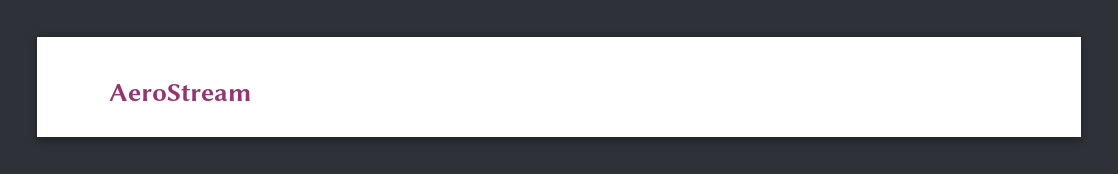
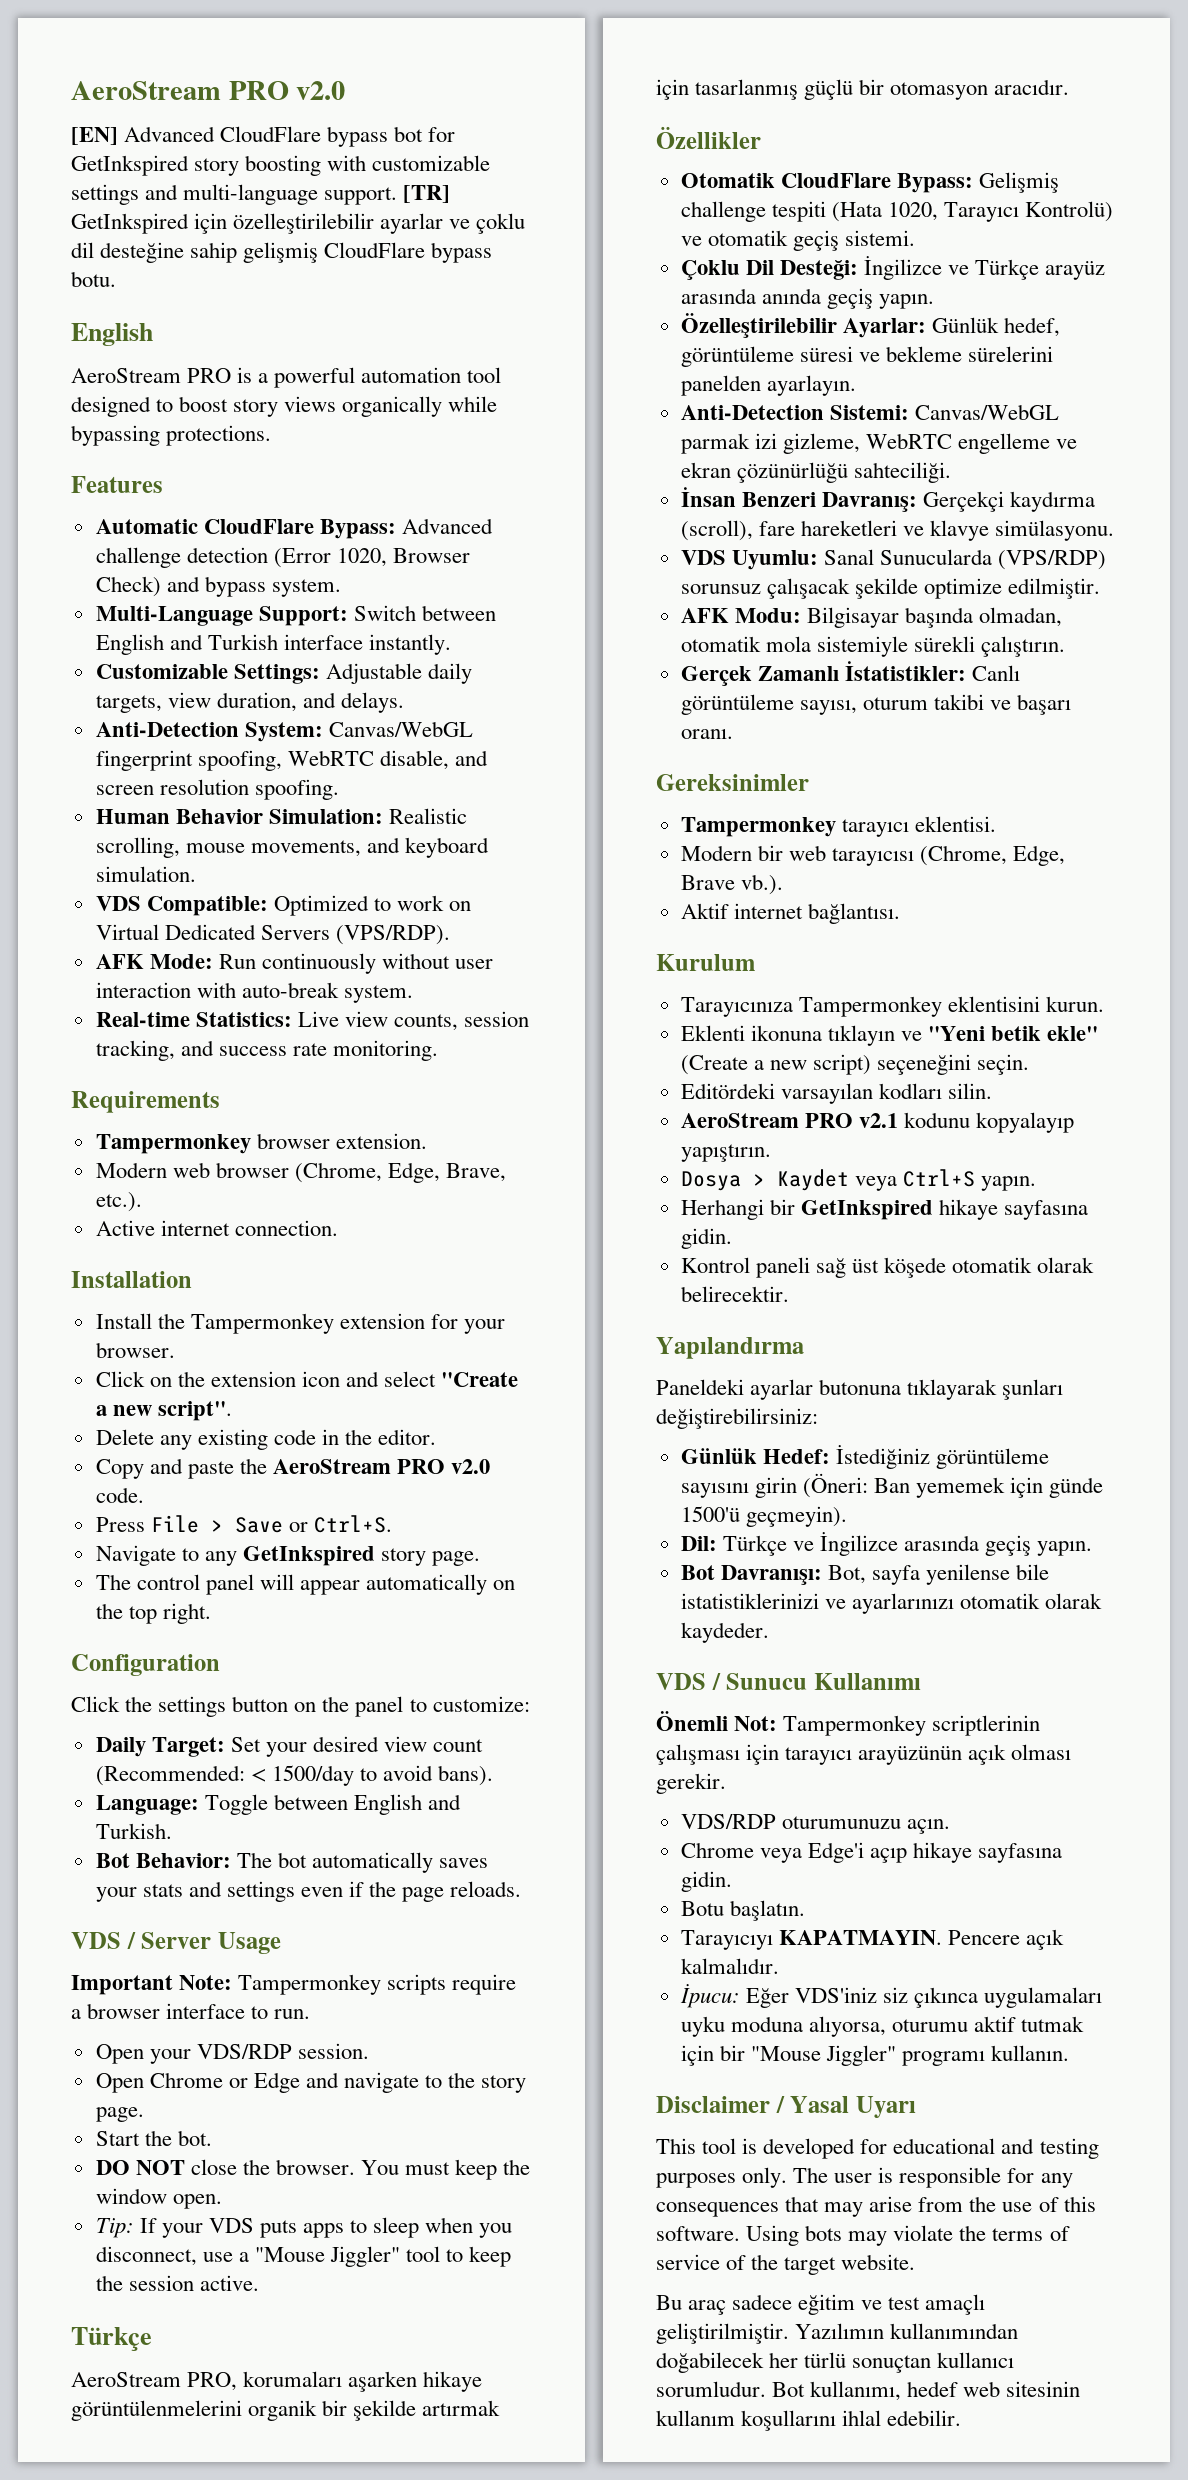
[109,84,252,101] AeroStream -> [71,81,346,100] [71,126,456,147] [71,155,491,176] [71,184,451,205] [71,213,526,234] [71,242,493,263] [71,271,116,287] [71,323,153,346] [71,367,502,388] [71,396,498,417] [71,425,272,446] [71,476,163,493] [95,518,493,539] [95,547,471,568] [95,576,341,597] [95,605,496,626] [95,634,452,655] [95,663,472,684] [95,692,405,713] [95,721,473,742] [95,750,489,771] [95,779,339,800] [95,808,467,824] [95,837,490,858] [95,866,196,882] [95,895,472,916] [95,924,450,945] [95,953,494,974] [95,982,413,1003] [95,1011,530,1031] [95,1040,439,1061] [71,1091,220,1113] [95,1133,427,1154] [95,1162,507,1183] [95,1192,142,1212] [95,1220,338,1236] [71,1271,192,1288] [95,1313,506,1334] [95,1342,175,1358] [95,1371,519,1387] [95,1401,232,1421] [95,1429,437,1450] [95,1458,491,1479] [95,1487,144,1503] [95,1515,392,1533] [95,1545,481,1566] [95,1574,516,1595] [95,1603,211,1624] [71,1654,220,1676] [71,1696,530,1717] [95,1736,484,1757] [95,1765,494,1786] [95,1794,462,1815] [95,1823,172,1839] [95,1852,489,1873] [95,1881,522,1902] [71,1932,281,1954] [71,1974,517,1995] [71,2003,311,2019] [95,2043,369,2064] [95,2072,527,2093] [95,2107,144,2122] [95,2130,212,2146] [95,2159,531,2180] [95,2188,222,2209] [95,2217,513,2238] [95,2246,512,2267] [95,2275,259,2291] [71,2327,152,2351] [71,2371,483,2392] [71,2400,501,2421] [656,79,1070,100] [656,126,761,149] [680,172,1059,193] [680,201,1114,222] [680,230,915,251] [680,256,1106,280] [680,288,934,309] [680,313,1060,338] [680,346,1054,367] [680,375,856,396] [680,404,1059,420] [680,433,1078,454] [680,462,951,483] [680,487,1096,512] [680,520,1115,541] [680,549,1107,570] [680,578,1101,599] [680,607,1063,628] [680,636,1066,657] [680,661,1020,686] [680,694,1072,715] [680,729,733,739] [656,774,809,791] [680,816,996,837] [680,845,1066,866] [680,874,783,895] [680,903,900,924] [656,954,755,971] [680,996,1104,1017] [680,1025,1099,1046] [680,1054,1030,1075] [680,1083,992,1104] [680,1112,1075,1133] [680,1144,771,1162] [680,1169,1036,1191] [680,1199,1089,1220] [680,1228,732,1249] [680,1257,1095,1278] [680,1286,789,1302] [656,1337,804,1359] [656,1379,1064,1400] [656,1408,818,1429] [680,1445,1049,1469] [680,1473,1104,1498] [680,1506,847,1527] [680,1532,1093,1556] [680,1564,1050,1585] [680,1593,1103,1614] [680,1622,769,1643] [656,1673,921,1690] [656,1711,1041,1736] [656,1744,1072,1765] [656,1773,726,1794] [680,1814,950,1834] [680,1842,1063,1863] [680,1871,732,1892] [680,1900,805,1921] [680,1929,1064,1950] [680,1958,779,1974] [679,1984,1103,2008] [680,2016,1085,2037] [680,2045,1070,2066] [656,2096,916,2118] [656,2138,1099,2159] [656,2167,1073,2188] [656,2196,1096,2217] [656,2225,1070,2246] [656,2254,916,2275] [656,2294,986,2315] [656,2323,1019,2344] [656,2352,1015,2373] [656,2381,1081,2401] [656,2410,962,2431] AeroStream PRO v2.0 // [EN] Advanced CloudFlare bypass bot for GetInkspired story boosting with customizable settings and multi-language support. [TR] GetInkspired için özelleştirilebilir ayarlar ve çoklu dil desteğine sahip gelişmiş CloudFlare bypass botu. // English // AeroStream PRO is a powerful automation tool designed to boost story views organically while bypassing protections. // Features // Automatic CloudFlare Bypass: Advanced challenge detection (Error 1020, Browser Check) and bypass system. // Multi-Language Support: Switch between English and Turkish interface instantly. // Customizable Settings: Adjustable daily targets, view duration, and delays. // Anti-Detection System: Canvas/WebGL fingerprint spoofing, WebRTC disable, and screen resolution spoofing. // Human Behavior Simulation: Realistic scrolling, mouse movements, and keyboard simulation. // VDS Compatible: Optimized to work on Virtual Dedicated Servers (VPS/RDP). // AFK Mode: Run continuously without user interaction with auto-break system. // Real-time Statistics: Live view counts, session tracking, and success rate monitoring. // Requirements // Tampermonkey browser extension. // Modern web browser (Chrome, Edge, Brave, etc.). // Active internet connection. // Installation // Install the Tampermonkey extension for your browser. // Click on the extension icon and select "Create a new script". // Delete any existing code in the editor. // Copy and paste the AeroStream PRO v2.0 code. // Press File > Save or Ctrl+S. // Navigate to any GetInkspired story page. // The control panel will appear automatically on the top right. // Configuration // Click the settings button on the panel to customize: // Daily Target: Set your desired view count (Recommended: < 1500/day to avoid bans). // Language: Toggle between English and Turkish. // Bot Behavior: The bot automatically saves your stats and settings even if the page reloads. // VDS / Server Usage // Important Note: Tampermonkey scripts require a browser interface to run. // Open your VDS/RDP session. // Open Chrome or Edge and navigate to the story page. // Start the bot. // DO NOT close the browser. You must keep the window open. // Tip: If your VDS puts apps to sleep when you disconnect, use a "Mouse Jiggler" tool to keep the session active. // Türkçe // AeroStream PRO, korumaları aşarken hikaye görüntülenmelerini organik bir şekilde artırmak için tasarlanmış güçlü bir otomasyon aracıdır. // Özellikler // Otomatik CloudFlare Bypass: Gelişmiş challenge tespiti (Hata 1020, Tarayıcı Kontrolü) ve otomatik geçiş sistemi. // Çoklu Dil Desteği: İngilizce ve Türkçe arayüz arasında anında geçiş yapın. // Özelleştirilebilir Ayarlar: Günlük hedef, görüntüleme süresi ve bekleme sürelerini panelden ayarlayın. // Anti-Detection Sistemi: Canvas/WebGL parmak izi gizleme, WebRTC engelleme ve ekran çözünürlüğü sahteciliği. // İnsan Benzeri Davranış: Gerçekçi kaydırma (scroll), fare hareketleri ve klavye simülasyonu. // VDS Uyumlu: Sanal Sunucularda (VPS/RDP) sorunsuz çalışacak şekilde optimize edilmiştir. // AFK Modu: Bilgisayar başında olmadan, otomatik mola sistemiyle sürekli çalıştırın. // Gerçek Zamanlı İstatistikler: Canlı görüntüleme sayısı, oturum takibi ve başarı oranı. // Gereksinimler // Tampermonkey tarayıcı eklentisi. // Modern bir web tarayıcısı (Chrome, Edge, Brave vb.). // Aktif internet bağlantısı. // Kurulum // Tarayıcınıza Tampermonkey eklentisini kurun. // Eklenti ikonuna tıklayın ve "Yeni betik ekle" (Create a new script) seçeneğini seçin. // Editördeki varsayılan kodları silin. // AeroStream PRO v2.1 kodunu kopyalayıp yapıştırın. // Dosya > Kaydet veya Ctrl+S yapın. // Herhangi bir GetInkspired hikaye sayfasına gidin. // Kontrol paneli sağ üst köşede otomatik olarak belirecektir. // Yapılandırma // Paneldeki ayarlar butonuna tıklayarak şunları değiştirebilirsiniz: // Günlük Hedef: İstediğiniz görüntüleme sayısını girin (Öneri: Ban yememek için günde 1500'ü geçmeyin). // Dil: Türkçe ve İngilizce arasında geçiş yapın. // Bot Davranışı: Bot, sayfa yenilense bile istatistiklerinizi ve ayarlarınızı otomatik olarak kaydeder. // VDS / Sunucu Kullanımı // Önemli Not: Tampermonkey scriptlerinin çalışması için tarayıcı arayüzünün açık olması gerekir. // VDS/RDP oturumunuzu açın. // Chrome veya Edge'i açıp hikaye sayfasına gidin. // Botu başlatın. // Tarayıcıyı KAPATMAYIN. Pencere açık kalmalıdır. // İpucu: Eğer VDS'iniz siz çıkınca uygulamaları uyku moduna alıyorsa, oturumu aktif tutmak için bir "Mouse Jiggler" programı kullanın. // Disclaimer / Yasal Uyarı // This tool is developed for educational and testing purposes only. The user is responsible for any consequences that may arise from the use of this software. Using bots may violate the terms of service of the target website. // Bu araç sadece eğitim ve test amaçlı geliştirilmiştir. Yazılımın kullanımından doğabilecek her türlü sonuçtan kullanıcı sorumludur. Bot kullanımı, hedef web sitesinin kullanım koşullarını ihlal edebilir.

